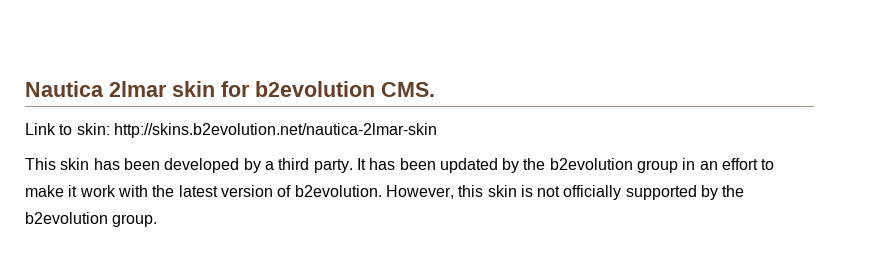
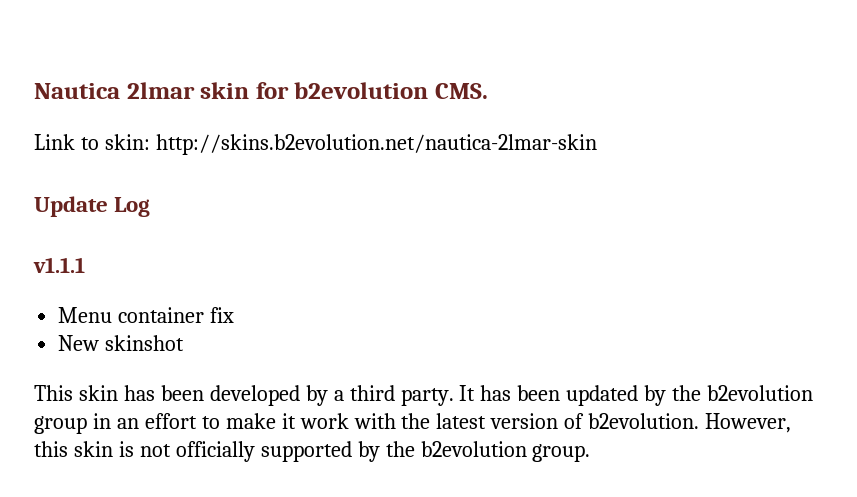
(437, 130) none -> [34,196,151,217] [33,257,85,273] [58,307,235,323] [58,335,185,351] // Update Log // v1.1.1 // Menu container fix // New skinshot

